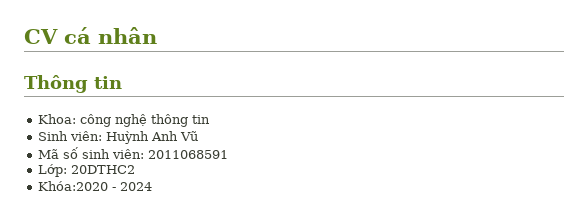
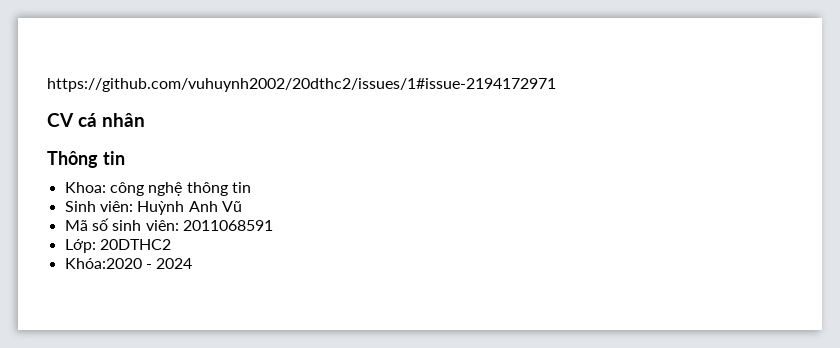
(24, 36) none -> [47,78,556,92] https://github.com/vuhuynh2002/20dthc2/issues/1#issue-2194172971 //

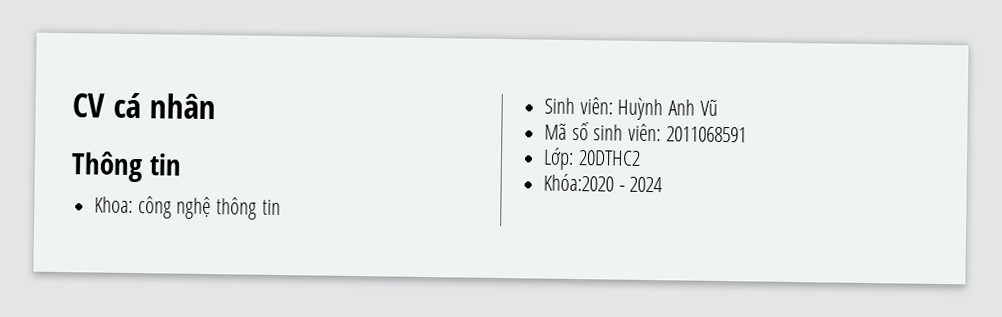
[47,78,556,92] https://github.com/vuhuynh2002/20dthc2/issues/1#issue-2194172971 // -> (72, 105) none

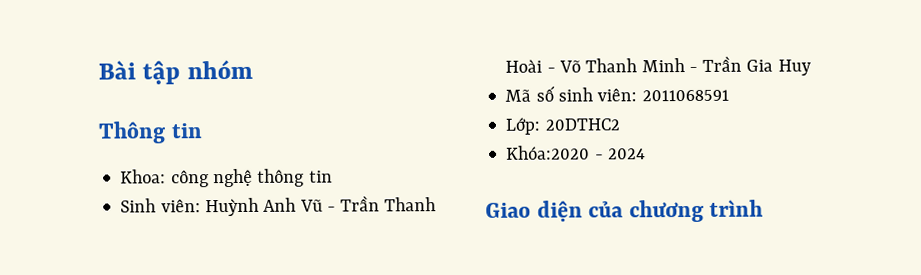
[72,92,216,120] CV cá nhân -> [98,59,253,85] Bài tập nhóm
(718, 107) none -> [326,195,437,212] [505,55,811,76] - Trần Thanh Hoài - Võ Thanh Minh - Trần Gia Huy
(664, 184) none -> [485,199,764,223] // Giao diện của chương trình

